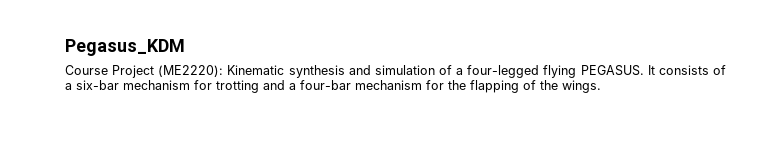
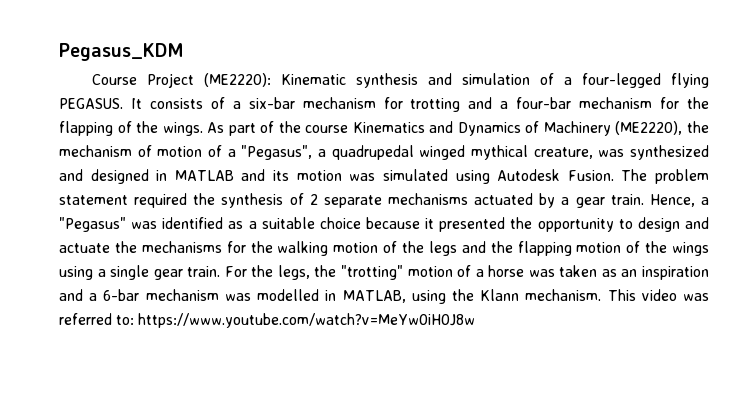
(601, 86) none -> [207,121,709,136] [59,145,709,160] [59,169,710,184] [59,193,709,208] [59,217,709,232] [59,241,709,256] [59,265,709,280] [59,289,709,304] [59,313,476,328] As part of the course Kinematics and Dynamics of Machinery (ME2220), the mechanism of motion of a "Pegasus", a quadrupedal winged mythical creature, was synthesized and designed in MATLAB and its motion was simulated using Autodesk Fusion. The problem statement required the synthesis of 2 separate mechanisms actuated by a gear train. Hence, a "Pegasus" was identified as a suitable choice because it presented the opportunity to design and actuate the mechanisms for the walking motion of the legs and the flapping motion of the wings using a single gear train. For the legs, the "trotting" motion of a horse was taken as an inspiration and a 6-bar mechanism was modelled in MATLAB, using the Klann mechanism. This video was referred to: https://www.youtube.com/watch?v=MeYw0iH0J8w

